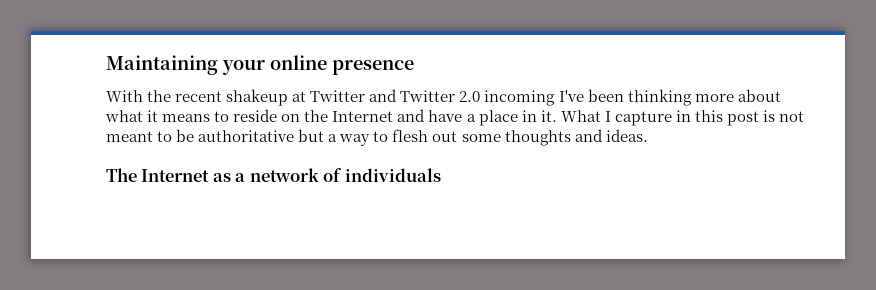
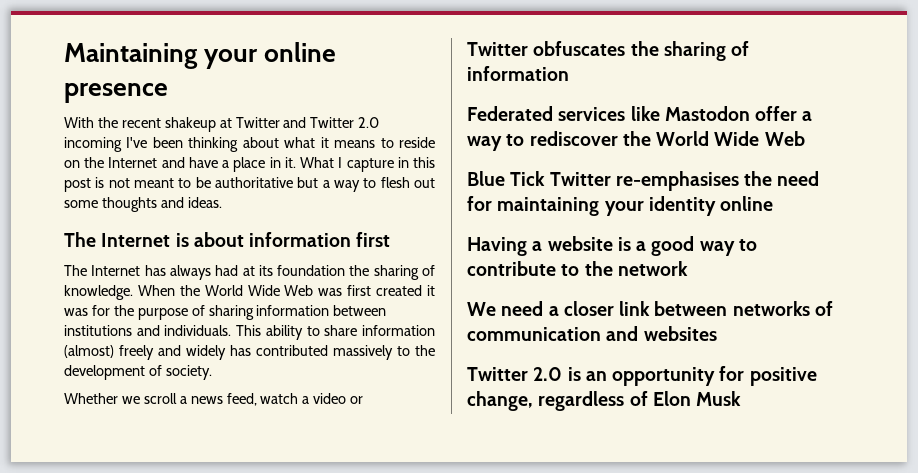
[694,94,734,102] more -> (239, 144) none
[212,168,441,182] as a network of individuals -> [175,232,391,247] [64,265,436,280] [64,285,436,300] [64,305,387,320] [64,325,435,340] [64,345,435,360] [64,365,212,380] [64,393,364,406] [467,41,750,61] [467,66,569,81] [467,106,813,121] [467,131,805,151] [467,171,820,191] [467,196,774,216] [467,236,757,256] [467,261,688,276] [467,301,833,316] [467,326,717,341] [467,366,817,386] [467,391,742,411] is about information first // The Internet has always had at its foundation the sharing of knowledge. When the World Wide Web was first created it was for the purpose of sharing information between institutions and individuals. This ability to share information (almost) freely and widely has contributed massively to the development of society. // Whether we scroll a news feed, watch a video or // Twitter obfuscates the sharing of information // Federated services like Mastodon offer a way to rediscover the World Wide Web // Blue Tick Twitter re-emphasises the need for maintaining your identity online // Having a website is a good way to contribute to the network // We need a closer link between networks of communication and websites // Twitter 2.0 is an opportunity for positive change, regardless of Elon Musk

